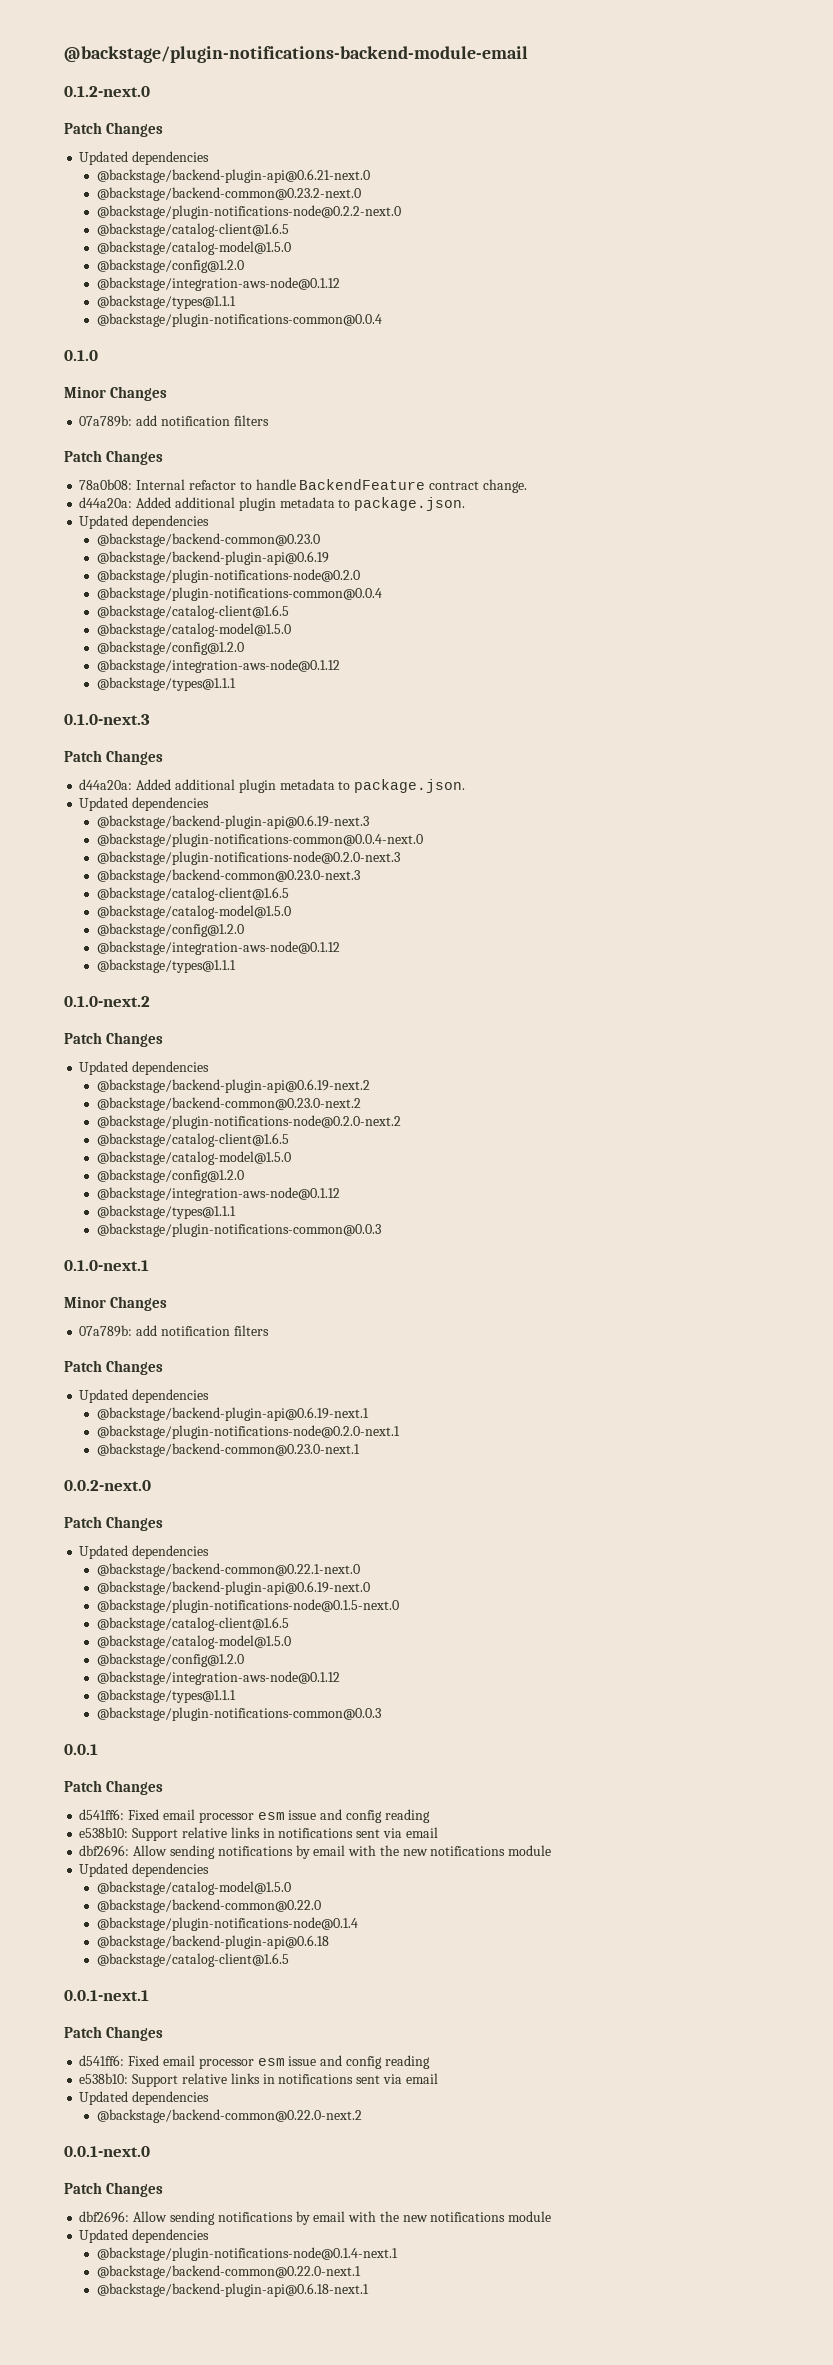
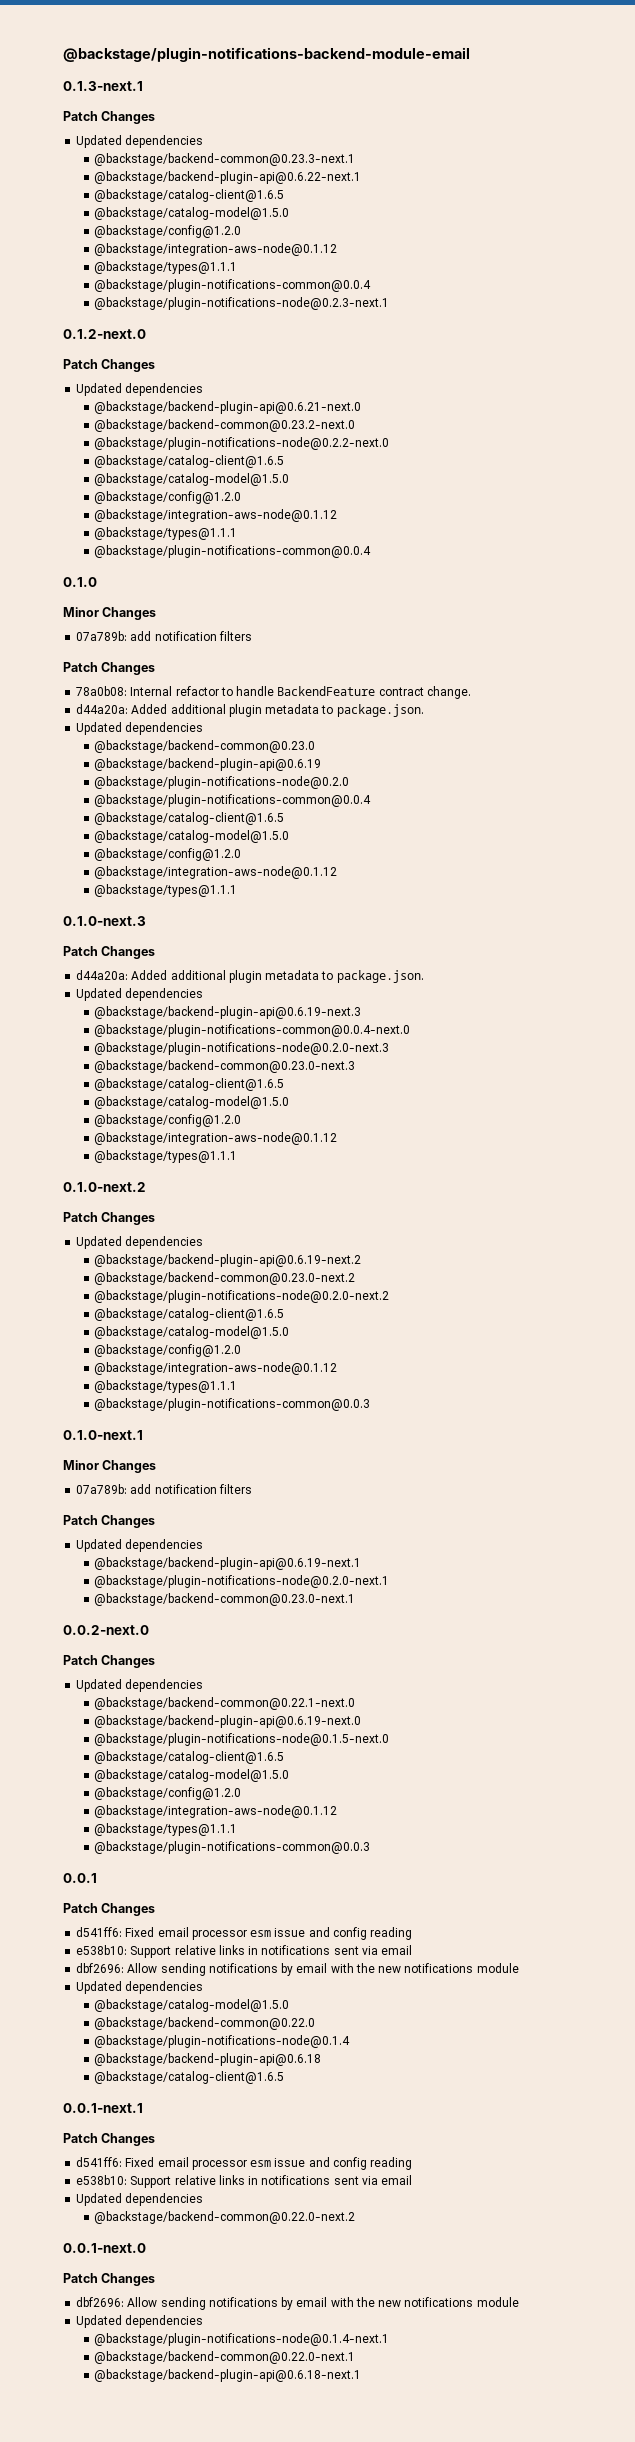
(528, 54) none -> [63,81,143,91] [63,111,156,124] [76,135,204,148] [94,153,356,166] [94,171,362,184] [94,189,285,202] [94,207,290,220] [94,225,242,238] [94,243,338,256] [94,261,238,274] [94,279,372,292] [94,297,390,310] // 0.1.3-next.1 // Patch Changes // Updated dependencies // @backstage/backend-common@0.23.3-next.1 // @backstage/backend-plugin-api@0.6.22-next.1 // @backstage/catalog-client@1.6.5 // @backstage/catalog-model@1.5.0 // @backstage/config@1.2.0 // @backstage/integration-aws-node@0.1.12 // @backstage/types@1.1.1 // @backstage/plugin-notifications-common@0.0.4 // @backstage/plugin-notifications-node@0.2.3-next.1

